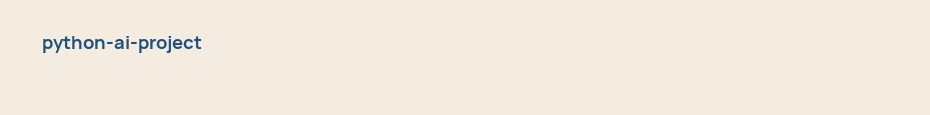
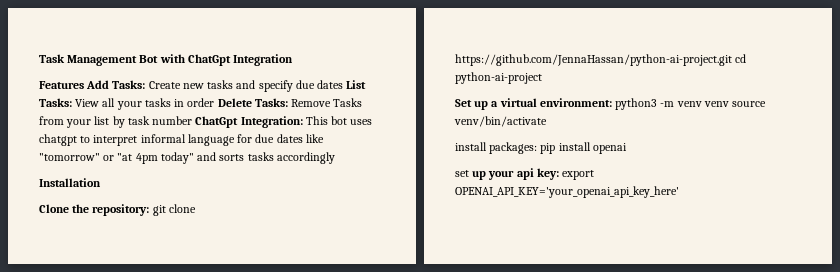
[42,36,202,53] python-ai-project -> [39,54,294,66] [39,80,367,92] [39,98,363,110] [39,116,373,128] [39,134,324,146] [39,152,335,164] [39,178,101,187] [39,204,196,216] [455,54,747,66] [455,72,542,84] [455,98,767,110] [454,116,547,127] [455,142,627,154] [455,168,595,180] [455,186,679,198] Task Management Bot with ChatGpt Integration // Features Add Tasks: Create new tasks and specify due dates List Tasks: View all your tasks in order Delete Tasks: Remove Tasks from your list by task number ChatGpt Integration: This bot uses chatgpt to interpret informal language for due dates like "tomorrow" or "at 4pm today" and sorts tasks accordingly // Installation // Clone the repository: git clone https://github.com/JennaHassan/python-ai-project.git cd python-ai-project // Set up a virtual environment: python3 -m venv venv source venv/bin/activate // install packages: pip install openai // set up your api key: export OPENAI_API_KEY='your_openai_api_key_here'

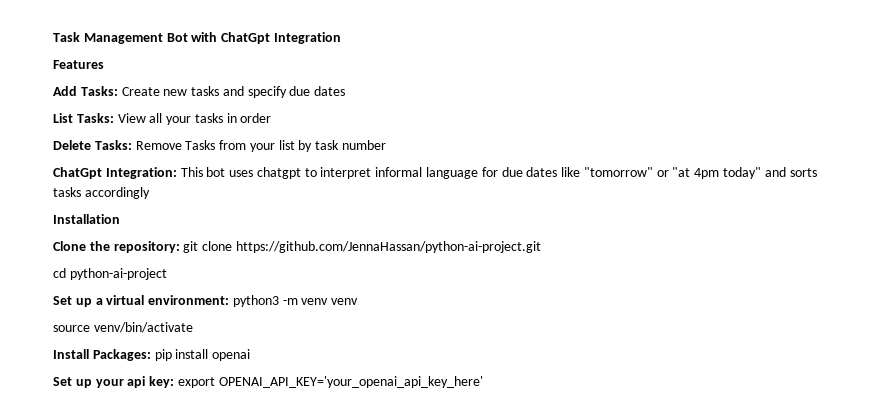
(84, 85) none -> (104, 64) //
(344, 84) none -> (346, 91) //
(215, 102) none -> (272, 118) //
(193, 120) none -> (387, 145) //
(732, 60) none -> (541, 247) //
(729, 104) none -> (359, 301) //
[455,142,538,154] install packages: -> [53,349,151,361] Install Packages:
[455,170,469,177] set -> [53,377,72,386] Set

